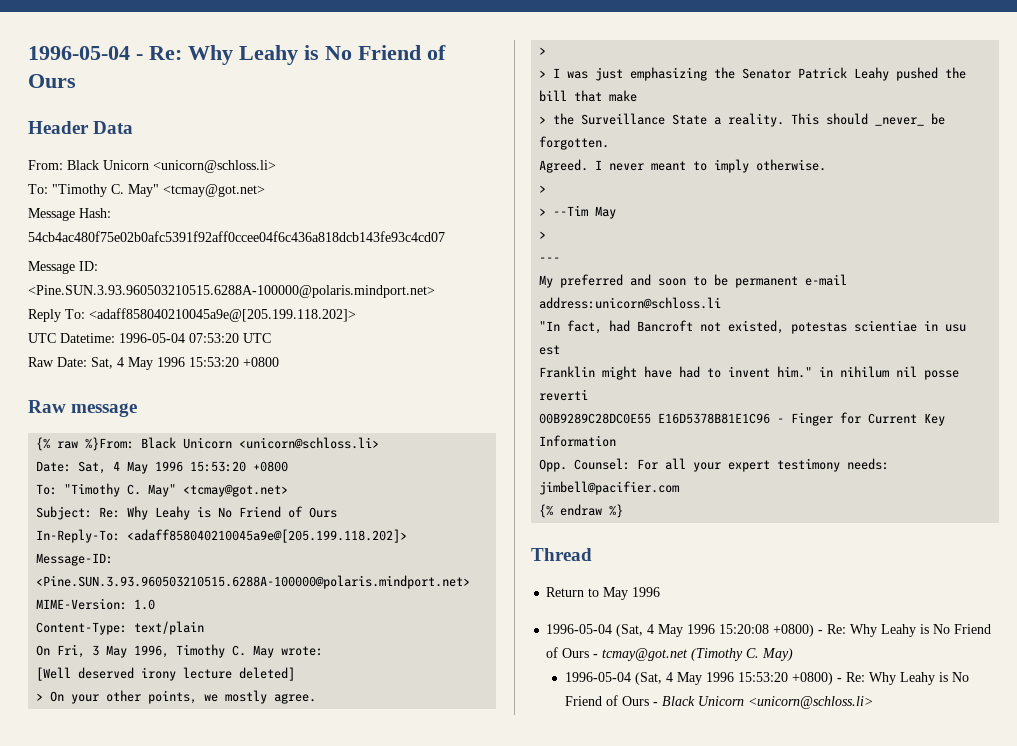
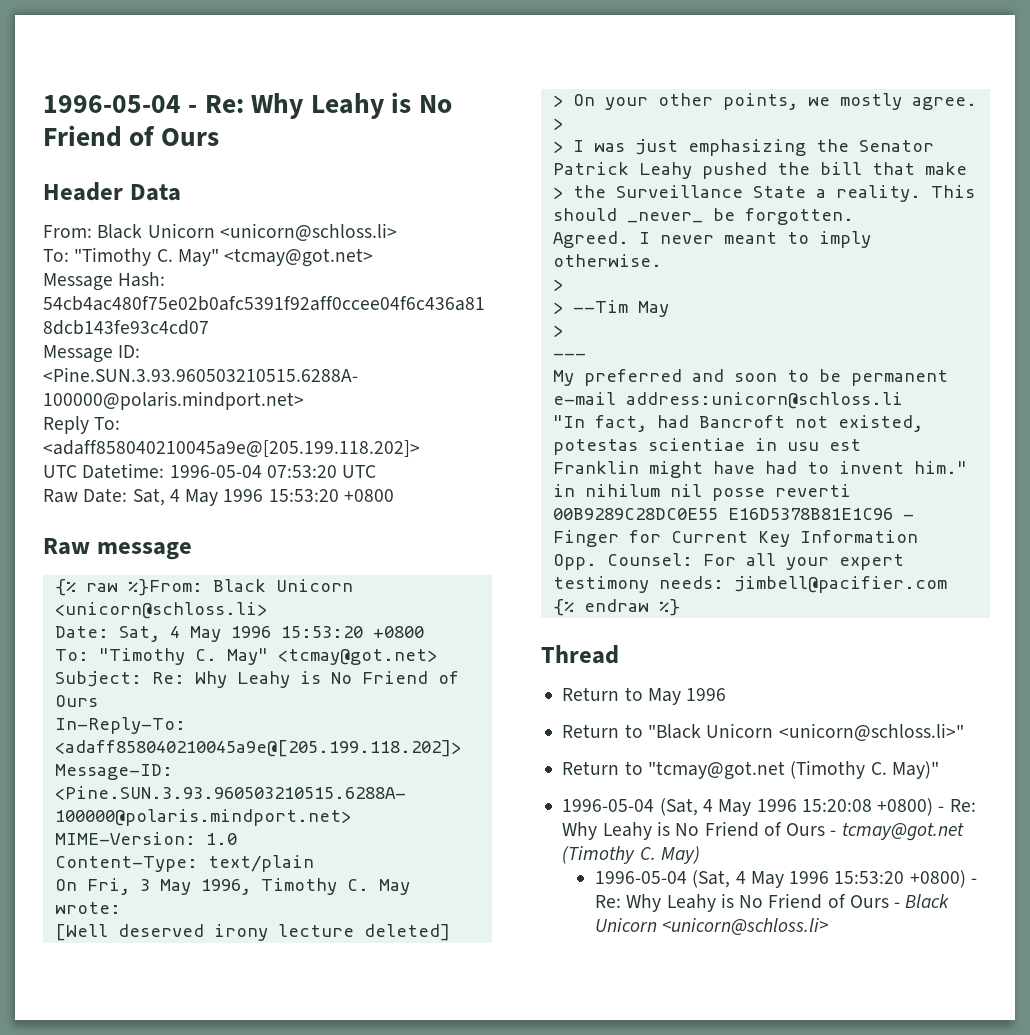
(661, 592) none -> [562,723,964,741] [562,760,939,780] // Return to "Black Unicorn <unicorn@schloss.li>" // Return to "tcmay@got.net (Timothy C. May)"

